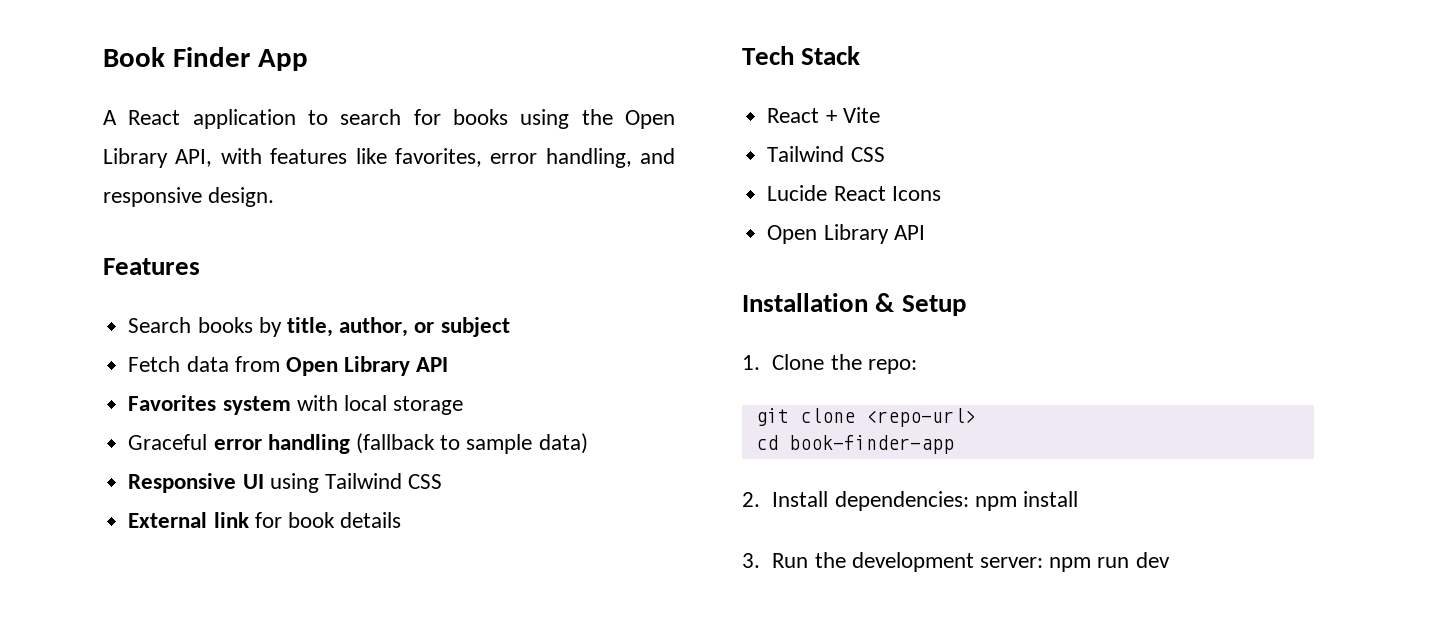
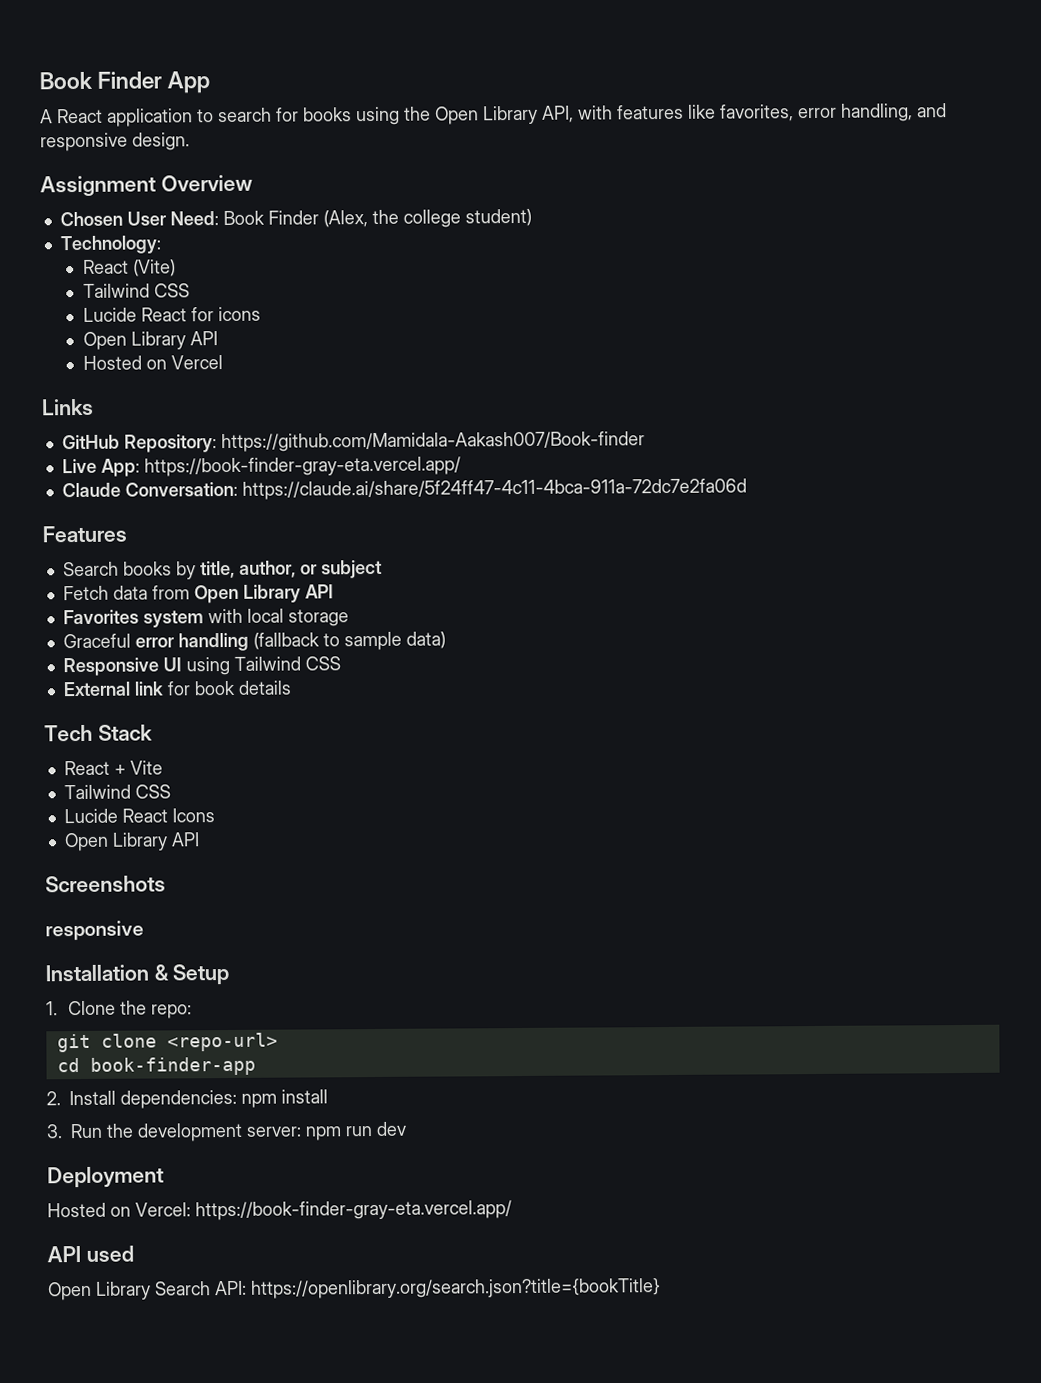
(275, 197) none -> [40,174,253,197] [59,208,532,228] [59,235,162,255] [82,259,176,277] [82,283,190,298] [82,306,261,322] [82,331,218,350] [82,355,223,370] [41,398,94,416] [61,431,645,453] [61,456,461,477] [61,478,747,500] // Assignment Overview // Chosen User Need: Book Finder (Alex, the college student) // Technology: // React (Vite) // Tailwind CSS // Lucide React for icons // Open Library API // Hosted on Vercel // Links // GitHub Repository: https://github.com/Mamidala-Aakash007/Book-finder // Live App: https://book-finder-gray-eta.vercel.app/ // Claude Conversation: https://claude.ai/share/5f24ff47-4c11-4bca-911a-72dc7e2fa06d
(925, 232) none -> [45,875,166,893] [45,920,144,941] // Screenshots // responsive
(1170, 560) none -> [47,1166,164,1189] [47,1200,512,1221] [47,1245,134,1263] [48,1278,661,1301] // Deployment // Hosted on Vercel: https://book-finder-gray-eta.vercel.app/ // API used // Open Library Search API: https://openlibrary.org/search.json?title={bookTitle}

